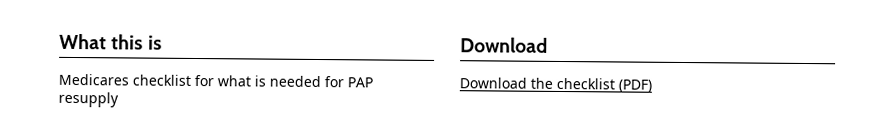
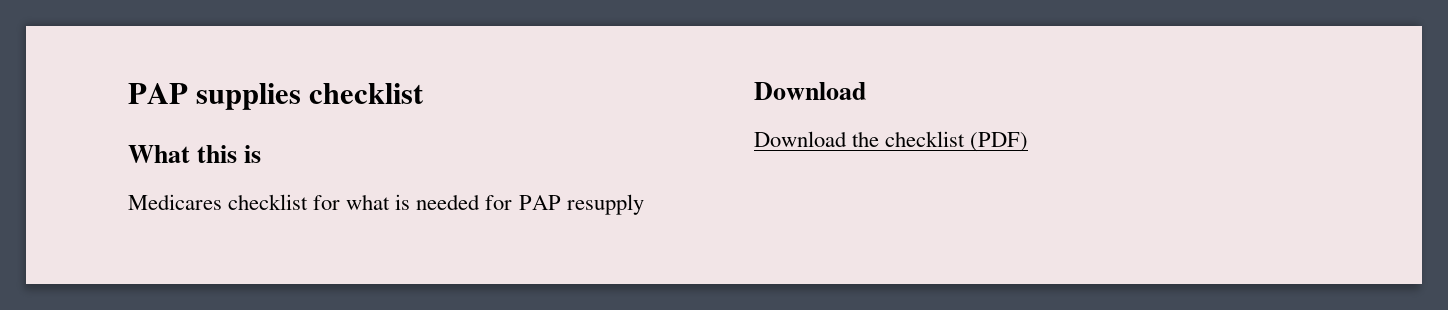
(59, 41) none -> [128,83,425,110] PAP supplies checklist //

